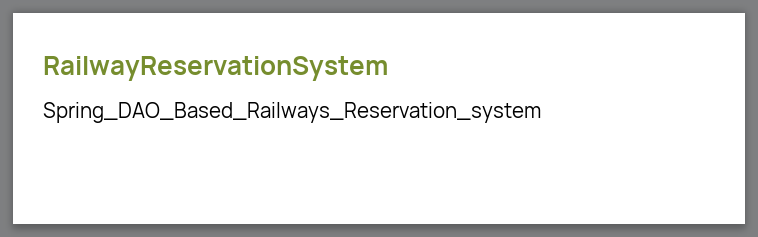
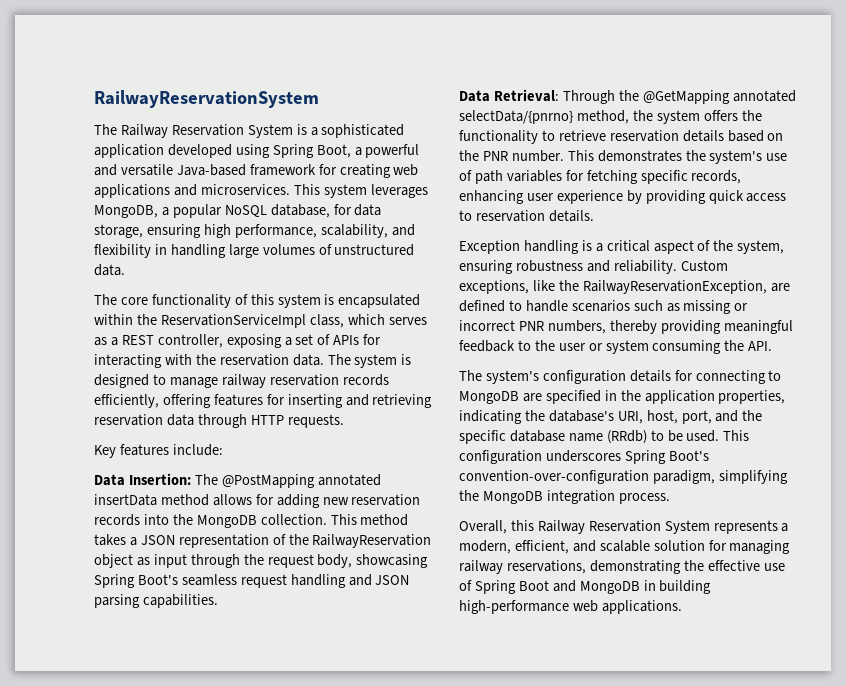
[43,102,541,123] Spring_DAO_Based_Railways_Reservation_system -> [94,124,405,138] [94,144,420,158] [94,164,419,178] [94,184,428,198] [94,204,382,218] [94,224,415,238] [94,244,415,258] [94,264,125,276] [94,294,421,308] [94,314,427,328] [94,334,382,348] [94,354,412,368] [94,374,389,388] [94,394,433,408] [94,414,344,428] [94,444,223,458] [94,473,381,488] [94,494,421,508] [94,514,409,528] [94,534,432,548] [94,554,429,568] [94,574,410,588] [94,594,218,608] [459,89,796,104] [459,110,762,124] [459,130,784,144] [459,150,788,164] [459,170,742,184] [459,190,787,204] [459,210,594,222] [459,240,785,254] [459,260,728,274] [459,280,790,294] [459,300,749,314] [459,320,793,334] [459,340,773,354] [459,370,782,384] [459,390,786,404] [459,410,763,424] [459,430,750,444] [459,450,709,464] [459,470,788,484] [459,490,670,504] [459,520,789,534] [459,540,791,554] [459,560,785,574] [459,580,712,594] [459,600,682,614] The Railway Reservation System is a sophisticated application developed using Spring Boot, a powerful and versatile Java-based framework for creating web applications and microservices. This system leverages MongoDB, a popular NoSQL database, for data storage, ensuring high performance, scalability, and flexibility in handling large volumes of unstructured data. // The core functionality of this system is encapsulated within the ReservationServiceImpl class, which serves as a REST controller, exposing a set of APIs for interacting with the reservation data. The system is designed to manage railway reservation records efficiently, offering features for inserting and retrieving reservation data through HTTP requests. // Key features include: // Data Insertion: The @PostMapping annotated insertData method allows for adding new reservation records into the MongoDB collection. This method takes a JSON representation of the RailwayReservation object as input through the request body, showcasing Spring Boot's seamless request handling and JSON parsing capabilities. // Data Retrieval: Through the @GetMapping annotated selectData/{pnrno} method, the system offers the functionality to retrieve reservation details based on the PNR number. This demonstrates the system's use of path variables for fetching specific records, enhancing user experience by providing quick access to reservation details. // Exception handling is a critical aspect of the system, ensuring robustness and reliability. Custom exceptions, like the RailwayReservationException, are defined to handle scenarios such as missing or incorrect PNR numbers, thereby providing meaningful feedback to the user or system consuming the API. // The system's configuration details for connecting to MongoDB are specified in the application properties, indicating the database's URI, host, port, and the specific database name (RRdb) to be used. This configuration underscores Spring Boot's convention-over-configuration paradigm, simplifying the MongoDB integration process. // Overall, this Railway Reservation System represents a modern, efficient, and scalable solution for managing railway reservations, demonstrating the effective use of Spring Boot and MongoDB in building high-performance web applications.

